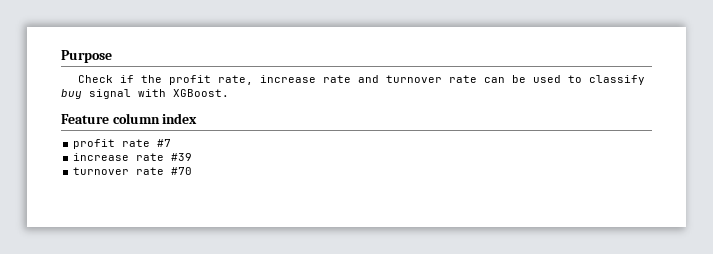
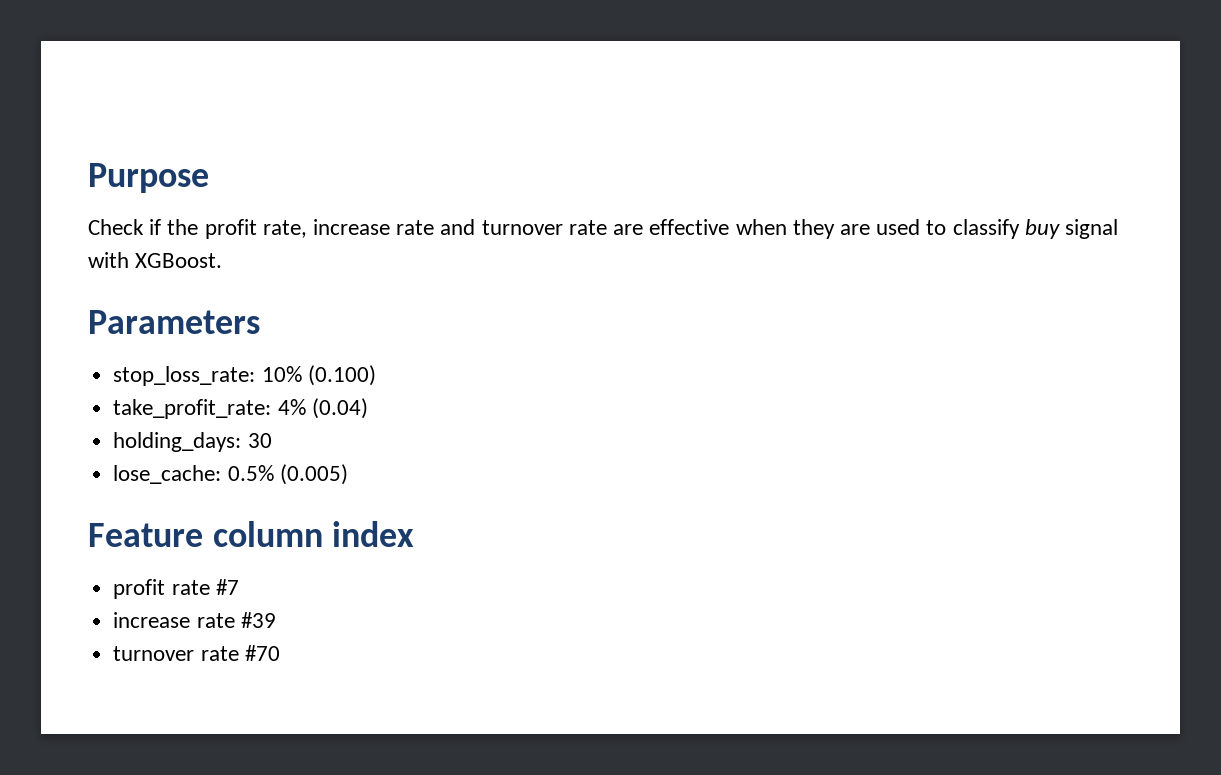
[484,75,527,83] can be -> [613,219,870,239] are effective when they are
(229, 93) none -> [88,310,260,334] [113,365,376,386] [113,398,368,419] [113,432,272,452] [113,464,348,485] // Parameters // stop_loss_rate: 10% (0.100) // take_profit_rate: 4% (0.04) // holding_days: 30 // lose_cache: 0.5% (0.005)

